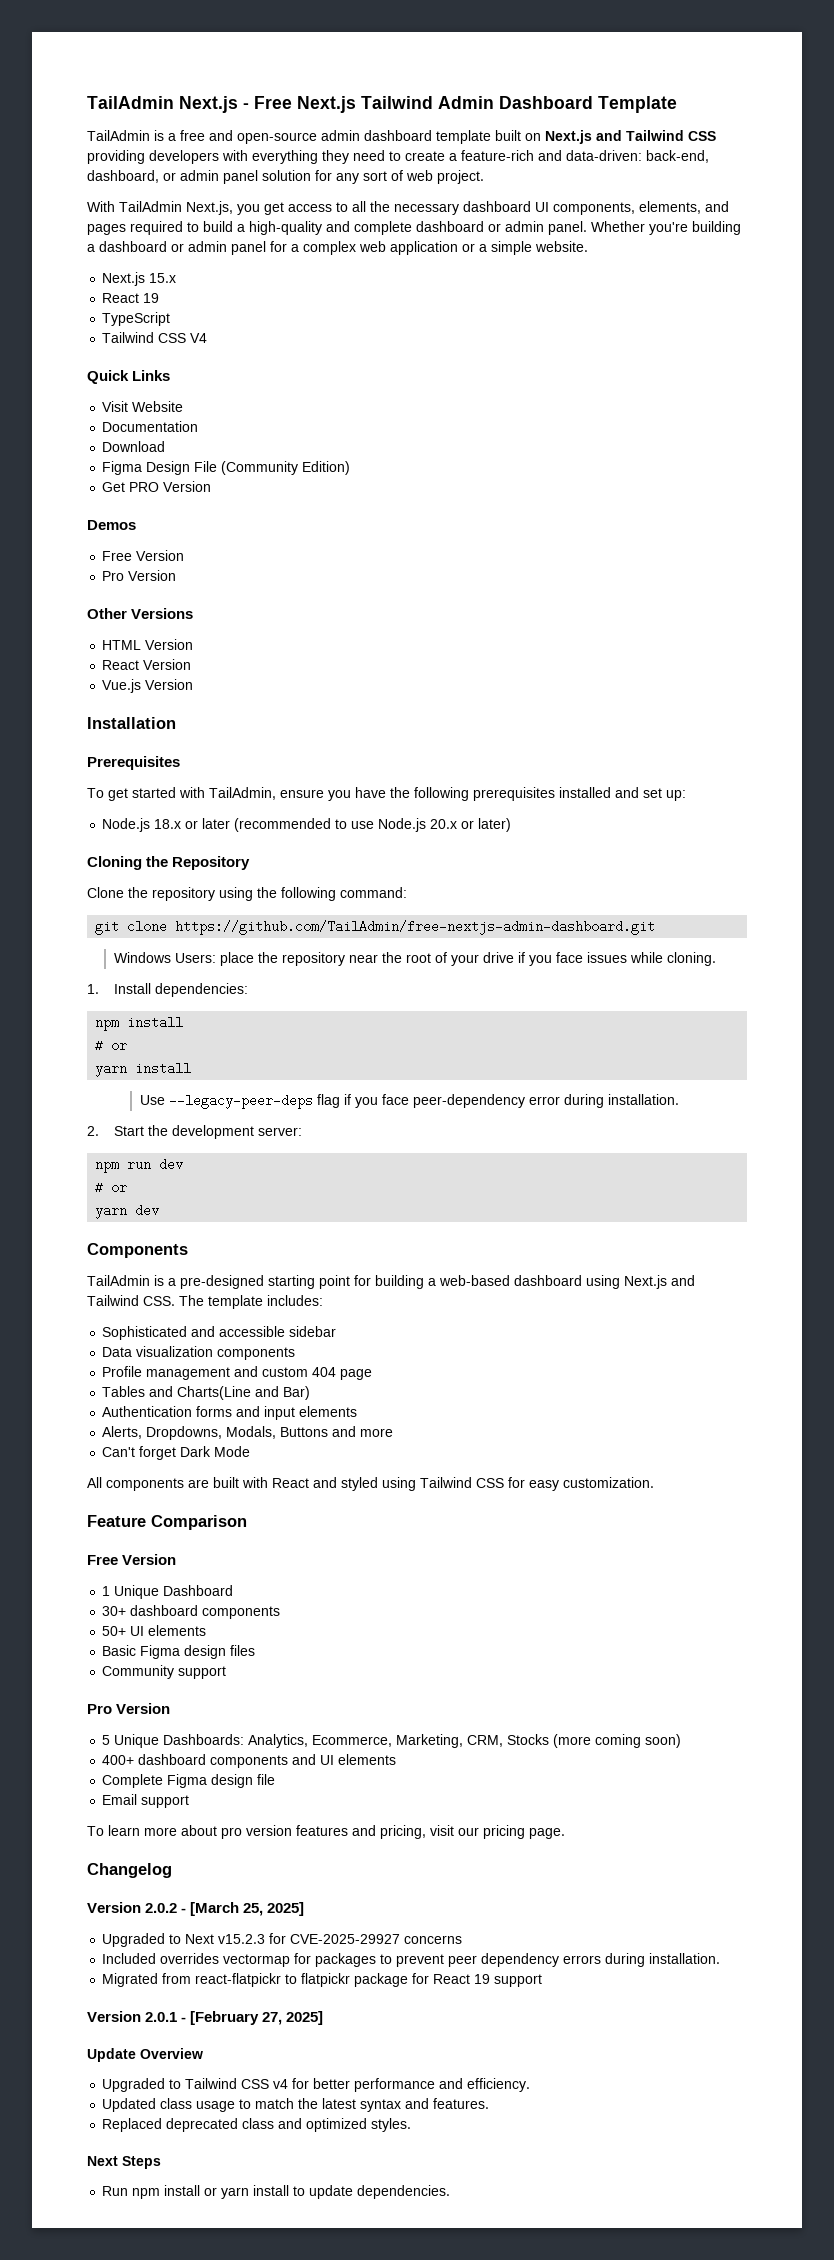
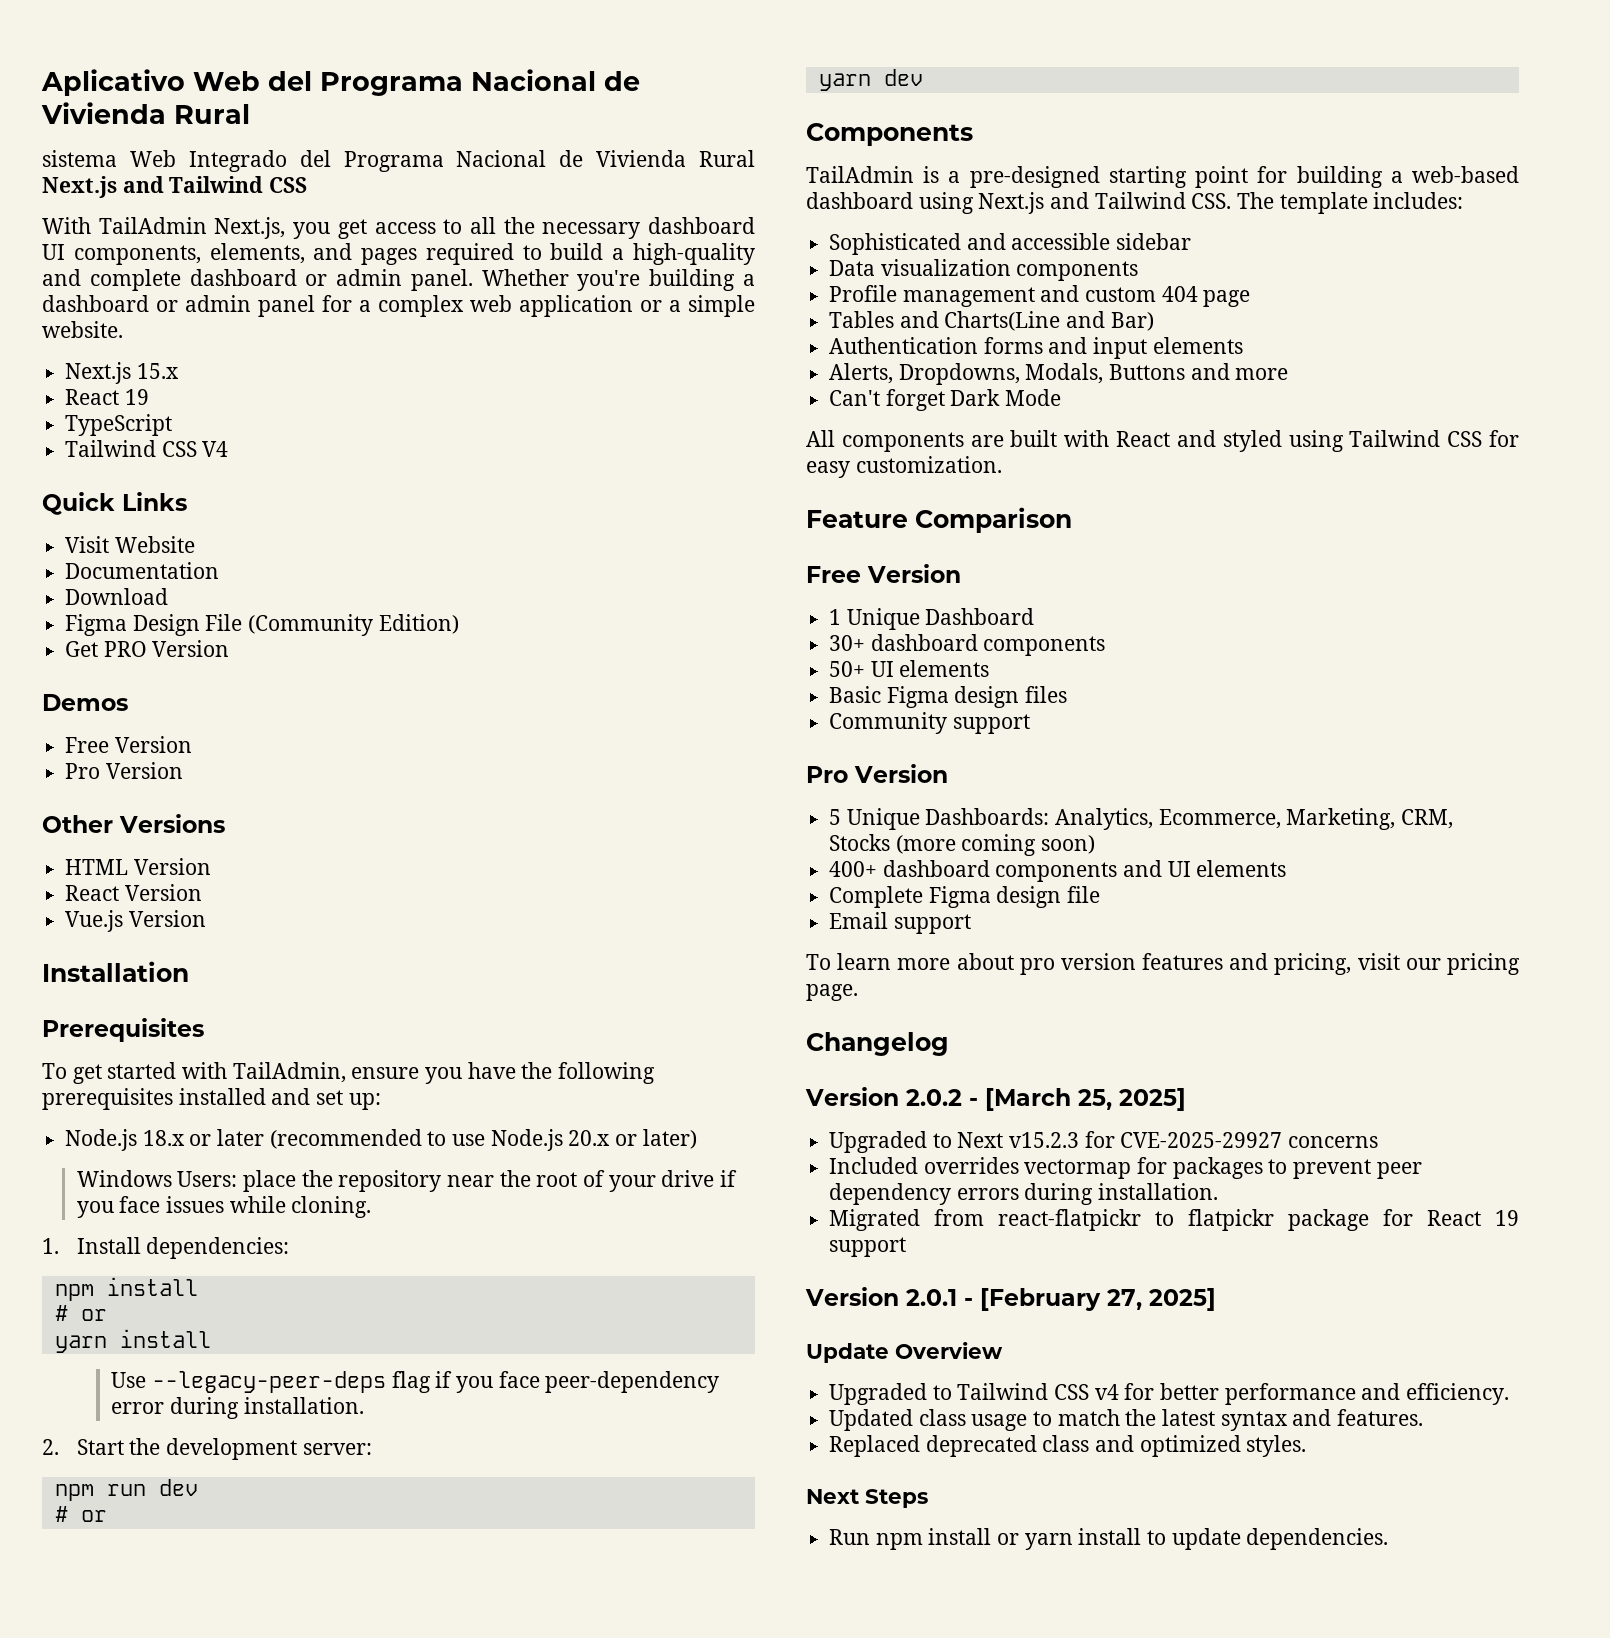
[87,96,677,113] [87,130,716,144] [87,150,709,164] [87,170,484,184] TailAdmin Next.js - Free Next.js Tailwind Admin Dashboard Template // TailAdmin is a free and open-source admin dashboard template built on Next.js and Tailwind CSS providing developers with everything they need to create a feature-rich and data-driven: back-end, dashboard, or admin panel solution for any sort of web project. -> [41,69,640,96] [41,102,250,124] [42,150,755,172] [42,176,308,198] Aplicativo Web del Programa Nacional de Vivienda Rural // sistema Web Integrado del Programa Nacional de Vivienda Rural Next.js and Tailwind CSS
[87,856,251,870] [87,887,407,901] [95,920,656,935] // Cloning the Repository // Clone the repository using the following command: // git clone https://github.com/TailAdmin/free-nextjs-admin-dashboard.git -> (697, 1139) none

